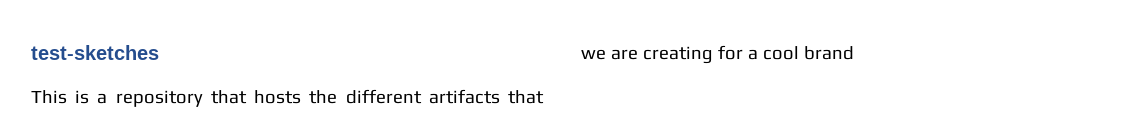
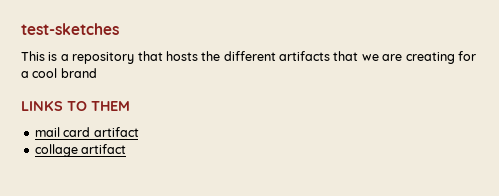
(854, 53) none -> [21,101,130,111] [34,127,139,137] [34,144,127,157] // LINKS TO THEM // mail card artifact // collage artifact

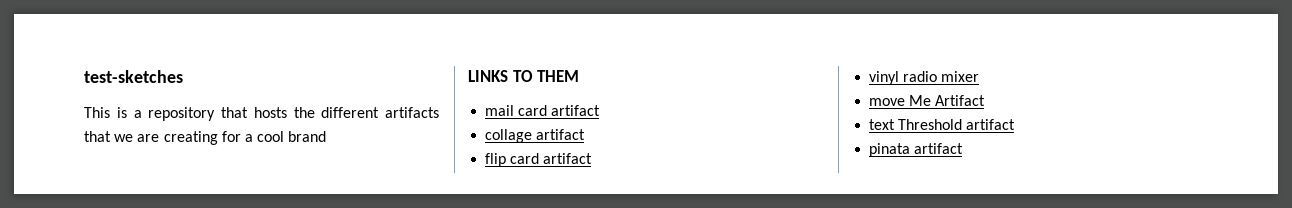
(127, 149) none -> [485,153,593,167] [869,71,980,85] [869,95,986,106] [869,119,1016,130] [869,143,964,157] // flip card artifact // vinyl radio mixer // move Me Artifact // text Threshold artifact // pinata artifact

